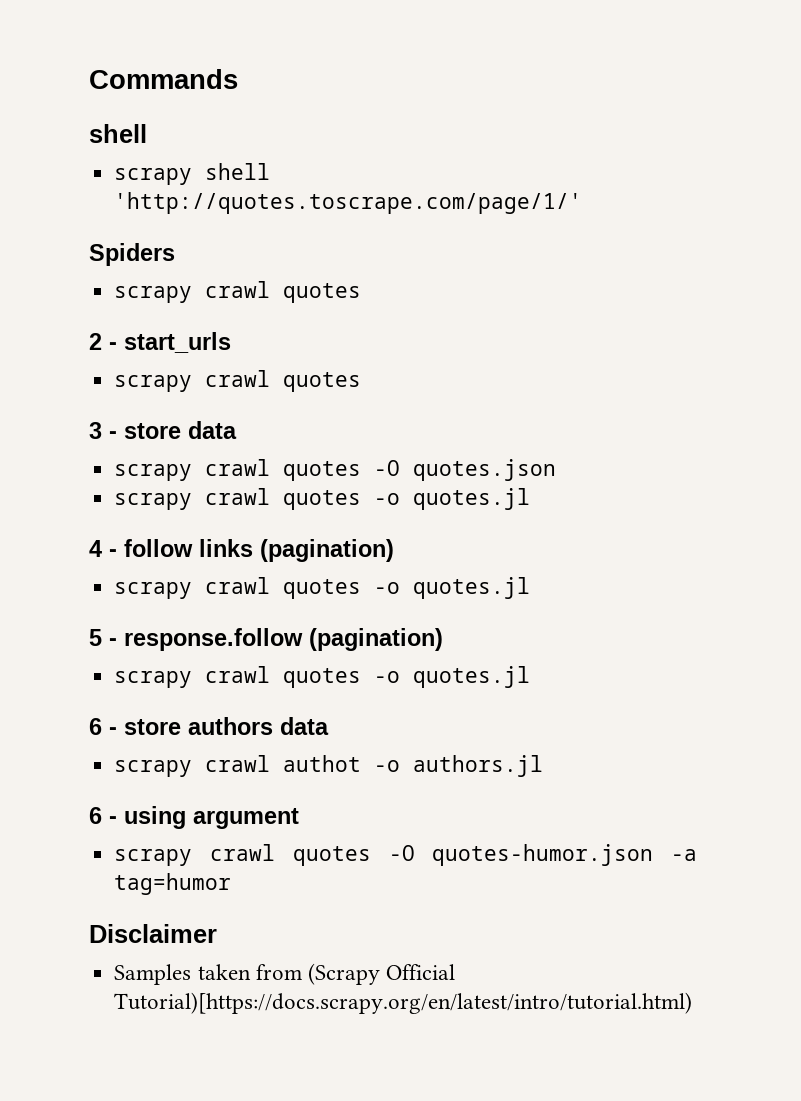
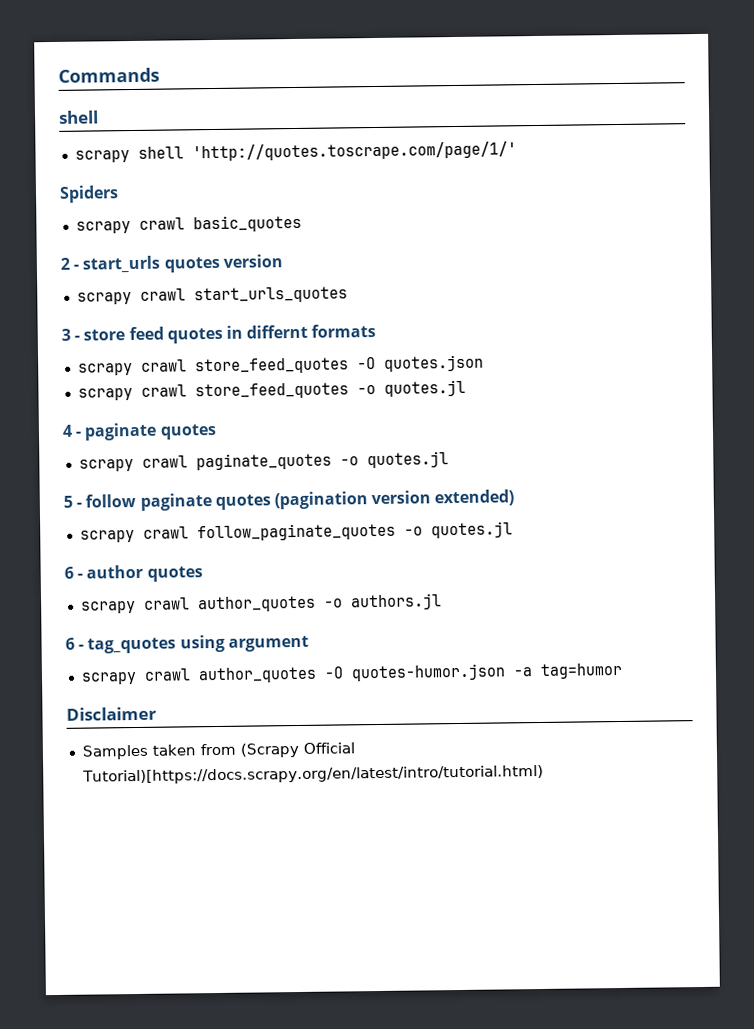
[283,283,362,303] quotes -> [192,214,302,233] basic_quotes
[114,370,362,392] // scrapy crawl quotes -> [163,254,283,273] [76,286,348,305] quotes version // scrapy crawl start_urls_quotes
[188,421,237,439] [114,459,362,481] data // scrapy crawl quotes -> [128,323,377,344] [77,357,349,376] feed quotes in differnt formats // scrapy crawl store_feed_quotes
[283,490,362,510] quotes -> [194,382,349,400] store_feed_quotes
[124,539,394,562] [114,577,362,599] follow links (pagination) // scrapy crawl quotes -> [84,422,217,441] [78,452,332,472] paginate quotes // scrapy crawl paginate_quotes
[124,628,443,651] [114,666,362,688] response.follow (pagination) // scrapy crawl quotes -> [85,489,515,511] [79,522,396,543] follow paginate quotes (pagination version extended) // scrapy crawl follow_paginate_quotes
[124,717,329,735] [114,755,362,777] store authors data // scrapy crawl authot -> [86,564,203,582] [80,595,316,614] author quotes // scrapy crawl author_quotes
(117, 820) none -> [87,637,177,654] tag_quotes
[292,846,371,866] quotes -> [197,666,317,684] author_quotes

